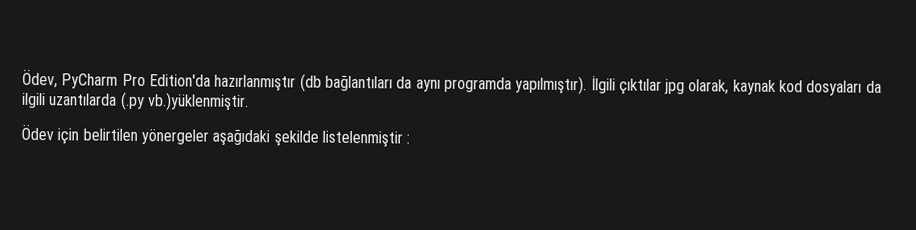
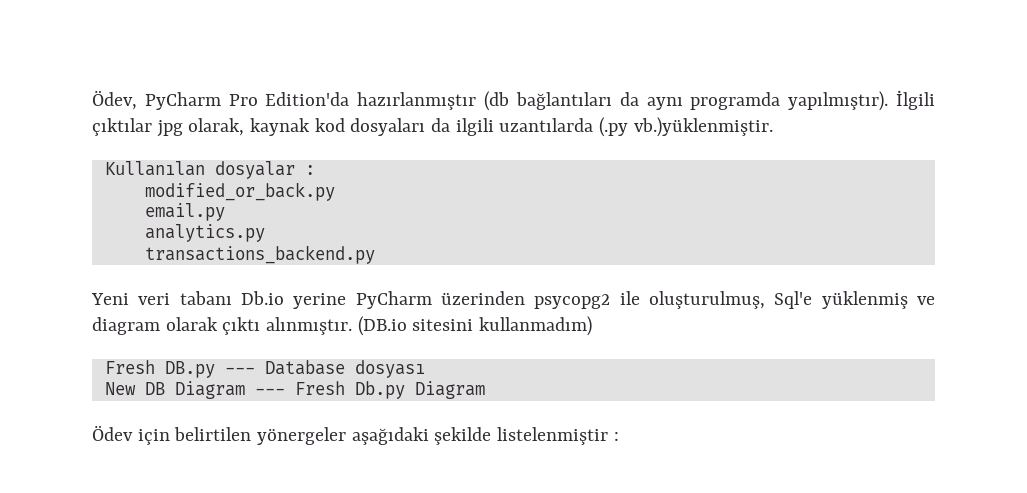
(249, 102) none -> [104,161,315,179] [144,182,335,201] [144,203,225,221] [144,224,265,242] [144,245,375,264] [91,291,936,309] [92,316,593,336] [104,360,425,378] [104,381,485,399] // Kullanılan dosyalar : // modified_or_back.py // email.py // analytics.py // transactions_backend.py // Yeni veri tabanı Db.io yerine PyCharm üzerinden psycopg2 ile oluşturulmuş, Sql'e yüklenmiş ve diagram olarak çıktı alınmıştır. (DB.io sitesini kullanmadım) // Fresh DB.py --- Database dosyası // New DB Diagram --- Fresh Db.py Diagram

